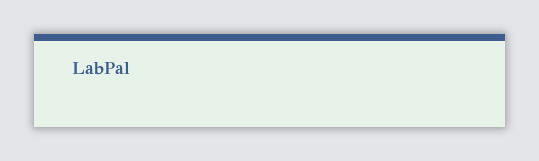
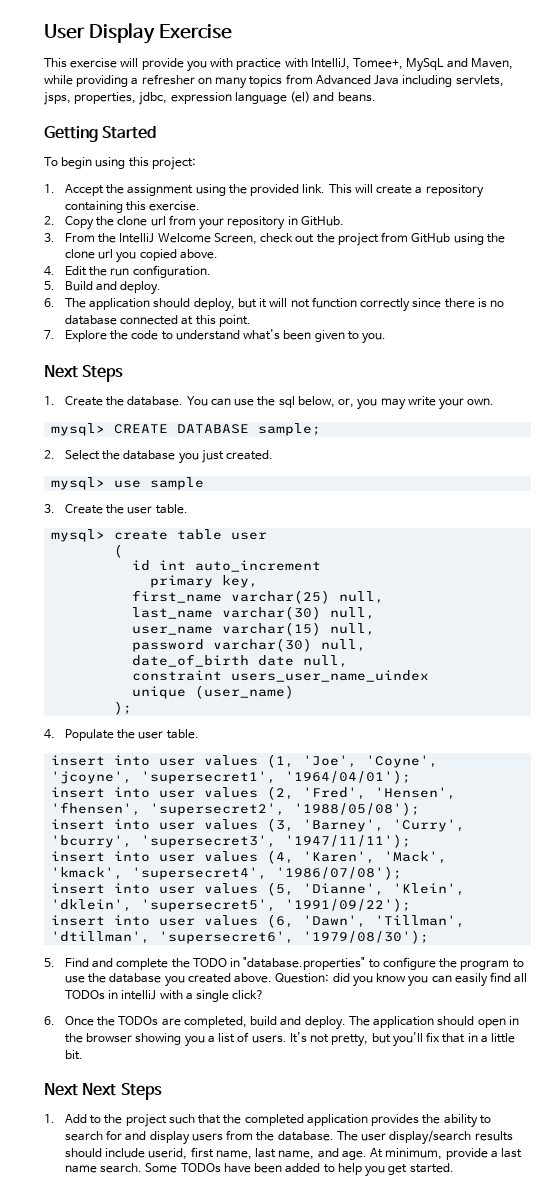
[72,62,130,75] LabPal -> [44,23,232,44] [44,58,513,72] [44,74,504,89] [44,91,376,105] [44,126,157,142] [44,157,196,170] [44,184,484,198] [65,201,201,213] [44,215,344,230] [44,232,505,246] [65,249,218,263] [44,265,211,278] [44,281,162,295] [44,297,505,312] [65,315,251,327] [44,329,387,344] [44,365,124,382] [44,396,495,410] [51,423,322,436] [44,450,274,464] [51,477,205,490] [44,504,188,514] [51,529,268,542] [114,544,124,558] [132,560,322,572] [150,575,259,588] [132,590,385,604] [132,606,376,620] [132,622,376,636] [132,638,367,652] [132,654,349,668] [132,670,430,682] [132,685,295,699] [114,701,133,715] [44,729,199,741] [51,754,439,768] [51,770,412,784] [51,786,457,800] [51,802,421,816] [51,818,466,832] [51,834,412,848] [51,850,448,864] [51,866,403,880] [51,882,466,896] [51,898,412,912] [51,914,466,928] [51,930,430,944] [44,957,524,970] [65,972,528,987] [65,990,265,1002] [44,1016,519,1030] [65,1032,516,1047] [65,1050,84,1060] [44,1083,162,1100] [44,1114,491,1128] [65,1130,513,1145] [65,1147,523,1160] [65,1163,454,1177] User Display Exercise // This exercise will provide you with practice with IntelliJ, Tomee+, MySqL and Maven, while providing a refresher on many topics from Advanced Java including servlets, jsps, properties, jdbc, expression language (el) and beans. // Getting Started // To begin using this project: // 1. Accept the assignment using the provided link. This will create a repository containing this exercise. // 2. Copy the clone url from your repository in GitHub. // 3. From the IntelliJ Welcome Screen, check out the project from GitHub using the clone url you copied above. // 4. Edit the run configuration. // 5. Build and deploy. // 6. The application should deploy, but it will not function correctly since there is no database connected at this point. // 7. Explore the code to understand what's been given to you. // Next Steps // 1. Create the database. You can use the sql below, or, you may write your own. // mysql> CREATE DATABASE sample; // 2. Select the database you just created. // mysql> use sample // 3. Create the user table. // mysql> create table user // ( // id int auto_increment // primary key, // first_name varchar(25) null, // last_name varchar(30) null, // user_name varchar(15) null, // password varchar(30) null, // date_of_birth date null, // constraint users_user_name_uindex // unique (user_name) // ); // 4. Populate the user table. // insert into user values (1, 'Joe', 'Coyne', 'jcoyne', 'supersecret1', '1964/04/01'); // insert into user values (2, 'Fred', 'Hensen', 'fhensen', 'supersecret2', '1988/05/08'); // insert into user values (3, 'Barney', 'Curry', 'bcurry', 'supersecret3', '1947/11/11'); // insert into user values (4, 'Karen', 'Mack', 'kmack', 'supersecret4', '1986/07/08'); // insert into user values (5, 'Dianne', 'Klein', 'dklein', 'supersecret5', '1991/09/22'); // insert into user values (6, 'Dawn', 'Tillman', 'dtillman', 'supersecret6', '1979/08/30'); // 5. Find and complete the TODO in "database.properties" to configure the program to use the database you created above. Question: did you know you can easily find all TODOs in intelliJ with a single click? // 6. Once the TODOs are completed, build and deploy. The application should open in the browser showing you a list of users. It's not pretty, but you'll fix that in a little bit. // Next Next Steps // 1. Add to the project such that the completed application provides the ability to search for and display users from the database. The user display/search results should include userid, first name, last name, and age. At minimum, provide a last name search. Some TODOs have been added to help you get started.

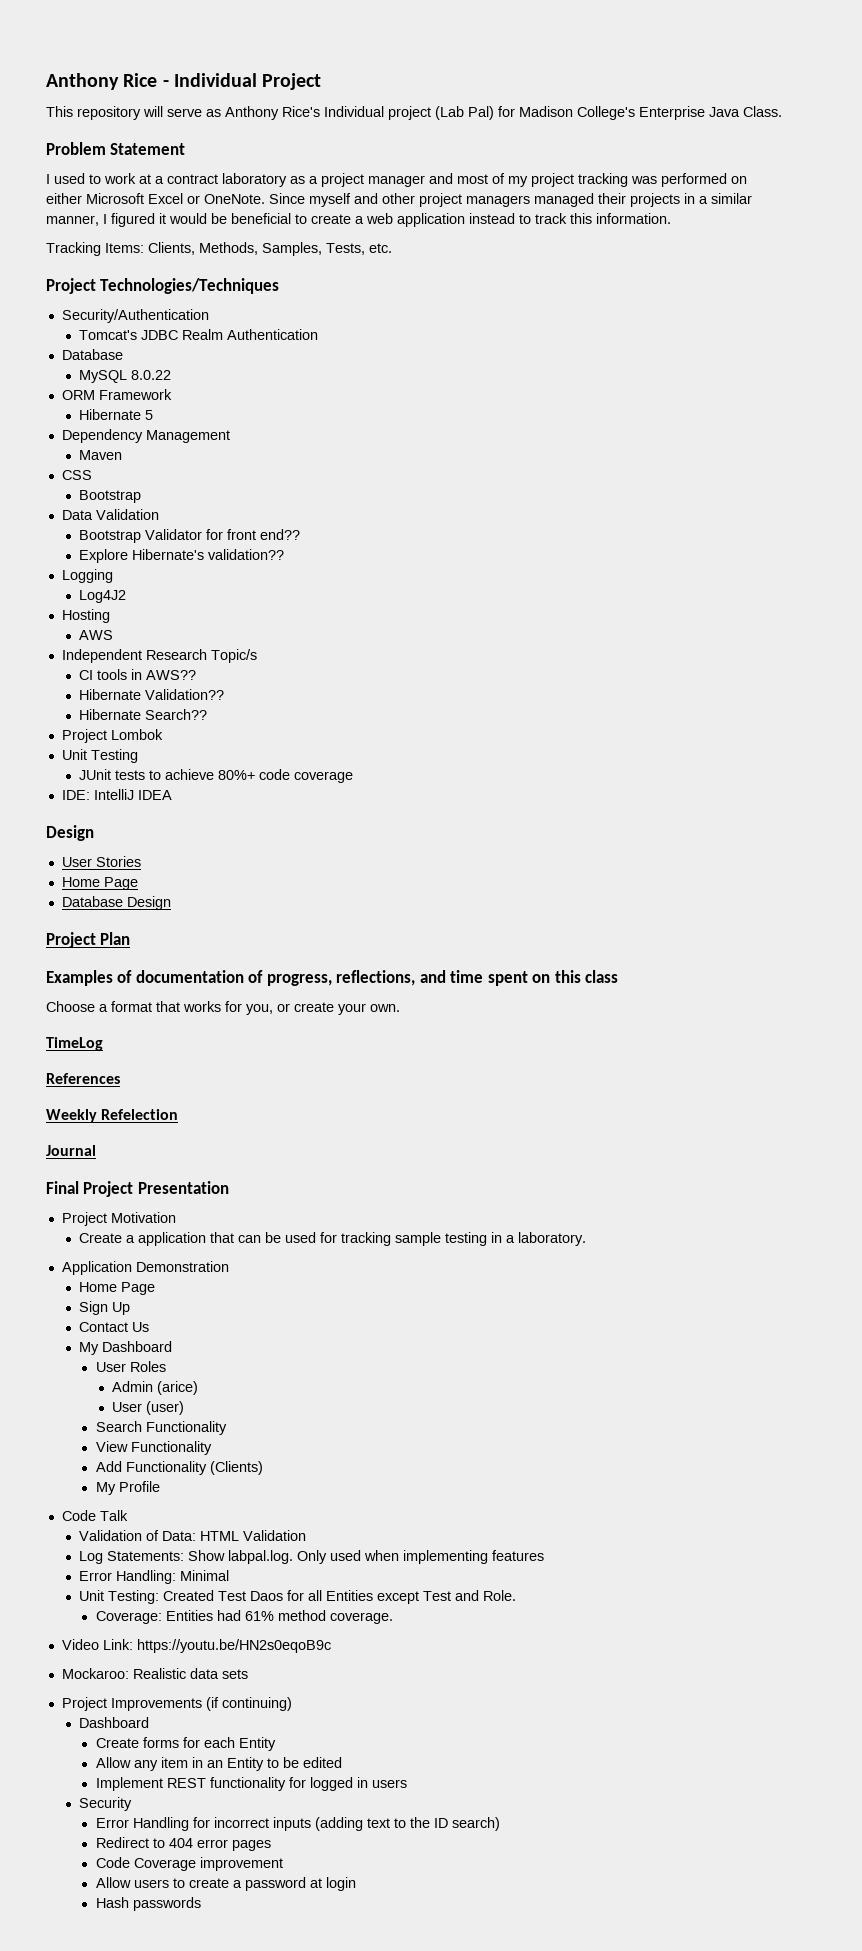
[44,23,232,44] [44,58,513,72] [44,74,504,89] [44,91,376,105] [44,126,157,142] [44,157,196,170] [44,184,484,198] [65,201,201,213] [44,215,344,230] [44,232,505,246] [65,249,218,263] [44,265,211,278] [44,281,162,295] [44,297,505,312] [65,315,251,327] [44,329,387,344] [44,365,124,382] [44,396,495,410] [51,423,322,436] [44,450,274,464] [51,477,205,490] [44,504,188,514] [51,529,268,542] [114,544,124,558] [132,560,322,572] [150,575,259,588] [132,590,385,604] [132,606,376,620] [132,622,376,636] [132,638,367,652] [132,654,349,668] [132,670,430,682] [132,685,295,699] [114,701,133,715] [44,729,199,741] [51,754,439,768] [51,770,412,784] [51,786,457,800] [51,802,421,816] [51,818,466,832] [51,834,412,848] [51,850,448,864] [51,866,403,880] [51,882,466,896] [51,898,412,912] [51,914,466,928] [51,930,430,944] [44,957,524,970] [65,972,528,987] [65,990,265,1002] [44,1016,519,1030] [65,1032,516,1047] [65,1050,84,1060] [44,1083,162,1100] [44,1114,491,1128] [65,1130,513,1145] [65,1147,523,1160] [65,1163,454,1177] User Display Exercise // This exercise will provide you with practice with IntelliJ, Tomee+, MySqL and Maven, while providing a refresher on many topics from Advanced Java including servlets, jsps, properties, jdbc, expression language (el) and beans. // Getting Started // To begin using this project: // 1. Accept the assignment using the provided link. This will create a repository containing this exercise. // 2. Copy the clone url from your repository in GitHub. // 3. From the IntelliJ Welcome Screen, check out the project from GitHub using the clone url you copied above. // 4. Edit the run configuration. // 5. Build and deploy. // 6. The application should deploy, but it will not function correctly since there is no database connected at this point. // 7. Explore the code to understand what's been given to you. // Next Steps // 1. Create the database. You can use the sql below, or, you may write your own. // mysql> CREATE DATABASE sample; // 2. Select the database you just created. // mysql> use sample // 3. Create the user table. // mysql> create table user // ( // id int auto_increment // primary key, // first_name varchar(25) null, // last_name varchar(30) null, // user_name varchar(15) null, // password varchar(30) null, // date_of_birth date null, // constraint users_user_name_uindex // unique (user_name) // ); // 4. Populate the user table. // insert into user values (1, 'Joe', 'Coyne', 'jcoyne', 'supersecret1', '1964/04/01'); // insert into user values (2, 'Fred', 'Hensen', 'fhensen', 'supersecret2', '1988/05/08'); // insert into user values (3, 'Barney', 'Curry', 'bcurry', 'supersecret3', '1947/11/11'); // insert into user values (4, 'Karen', 'Mack', 'kmack', 'supersecret4', '1986/07/08'); // insert into user values (5, 'Dianne', 'Klein', 'dklein', 'supersecret5', '1991/09/22'); // insert into user values (6, 'Dawn', 'Tillman', 'dtillman', 'supersecret6', '1979/08/30'); // 5. Find and complete the TODO in "database.properties" to configure the program to use the database you created above. Question: did you know you can easily find all TODOs in intelliJ with a single click? // 6. Once the TODOs are completed, build and deploy. The application should open in the browser showing you a list of users. It's not pretty, but you'll fix that in a little bit. // Next Next Steps // 1. Add to the project such that the completed application provides the ability to search for and display users from the database. The user display/search results should include userid, first name, last name, and age. At minimum, provide a last name search. Some TODOs have been added to help you get started. -> [46,73,322,90] [46,106,782,120] [46,142,186,155] [46,173,747,187] [46,193,752,207] [46,213,671,227] [46,242,392,256] [46,278,280,294] [61,309,209,323] [78,329,318,340] [61,349,123,360] [78,370,171,383] [61,389,172,400] [78,409,153,420] [61,429,230,443] [78,450,122,460] [61,470,92,480] [78,490,141,503] [61,509,159,520] [78,529,300,543] [78,549,284,563] [61,569,113,583] [78,590,126,603] [61,609,110,623] [78,630,113,640] [61,649,257,663] [78,669,196,680] [78,689,224,700] [78,709,207,720] [61,729,163,743] [61,749,138,763] [78,769,353,783] [61,789,172,800] [46,825,94,841] [61,856,141,867] [61,877,138,890] [61,896,171,910] [46,932,131,948] [46,970,619,986] [46,1001,400,1015] [46,1037,103,1051] [46,1073,120,1084] [46,1109,179,1123] [46,1145,96,1156] [46,1181,229,1197] [61,1212,176,1226] [78,1232,586,1246] [61,1261,229,1275] [78,1282,155,1295] [78,1301,130,1315] [78,1322,149,1332] [78,1341,172,1355] [95,1361,166,1372] [112,1381,199,1395] [112,1401,185,1415] [95,1421,227,1435] [95,1441,212,1455] [95,1461,263,1475] [95,1481,160,1495] [61,1510,128,1521] [78,1530,306,1541] [78,1550,544,1564] [78,1570,229,1584] [78,1590,516,1604] [95,1610,393,1624] [61,1639,331,1653] [61,1668,248,1679] [61,1697,292,1711] [78,1717,149,1728] [95,1737,276,1751] [95,1757,342,1771] [95,1777,407,1791] [78,1797,132,1811] [95,1817,500,1831] [95,1837,271,1851] [95,1857,283,1871] [95,1877,356,1891] [95,1897,201,1911] Anthony Rice - Individual Project // This repository will serve as Anthony Rice's Individual project (Lab Pal) for Madison College's Enterprise Java Class. // Problem Statement // I used to work at a contract laboratory as a project manager and most of my project tracking was performed on either Microsoft Excel or OneNote. Since myself and other project managers managed their projects in a similar manner, I figured it would be beneficial to create a web application instead to track this information. // Tracking Items: Clients, Methods, Samples, Tests, etc. // Project Technologies/Techniques // Security/Authentication // Tomcat's JDBC Realm Authentication // Database // MySQL 8.0.22 // ORM Framework // Hibernate 5 // Dependency Management // Maven // CSS // Bootstrap // Data Validation // Bootstrap Validator for front end?? // Explore Hibernate's validation?? // Logging // Log4J2 // Hosting // AWS // Independent Research Topic/s // CI tools in AWS?? // Hibernate Validation?? // Hibernate Search?? // Project Lombok // Unit Testing // JUnit tests to achieve 80%+ code coverage // IDE: IntelliJ IDEA // Design // User Stories // Home Page // Database Design // Project Plan // Examples of documentation of progress, reflections, and time spent on this class // Choose a format that works for you, or create your own. // TimeLog // References // Weekly Refelection // Journal // Final Project Presentation // Project Motivation // Create a application that can be used for tracking sample testing in a laboratory. // Application Demonstration // Home Page // Sign Up // Contact Us // My Dashboard // User Roles // Admin (arice) // User (user) // Search Functionality // View Functionality // Add Functionality (Clients) // My Profile // Code Talk // Validation of Data: HTML Validation // Log Statements: Show labpal.log. Only used when implementing features // Error Handling: Minimal // Unit Testing: Created Test Daos for all Entities except Test and Role. // Coverage: Entities had 61% method coverage. // Video Link: https://youtu.be/HN2s0eqoB9c // Mockaroo: Realistic data sets // Project Improvements (if continuing) // Dashboard // Create forms for each Entity // Allow any item in an Entity to be edited // Implement REST functionality for logged in users // Security // Error Handling for incorrect inputs (adding text to the ID search) // Redirect to 404 error pages // Code Coverage improvement // Allow users to create a password at login // Hash passwords

